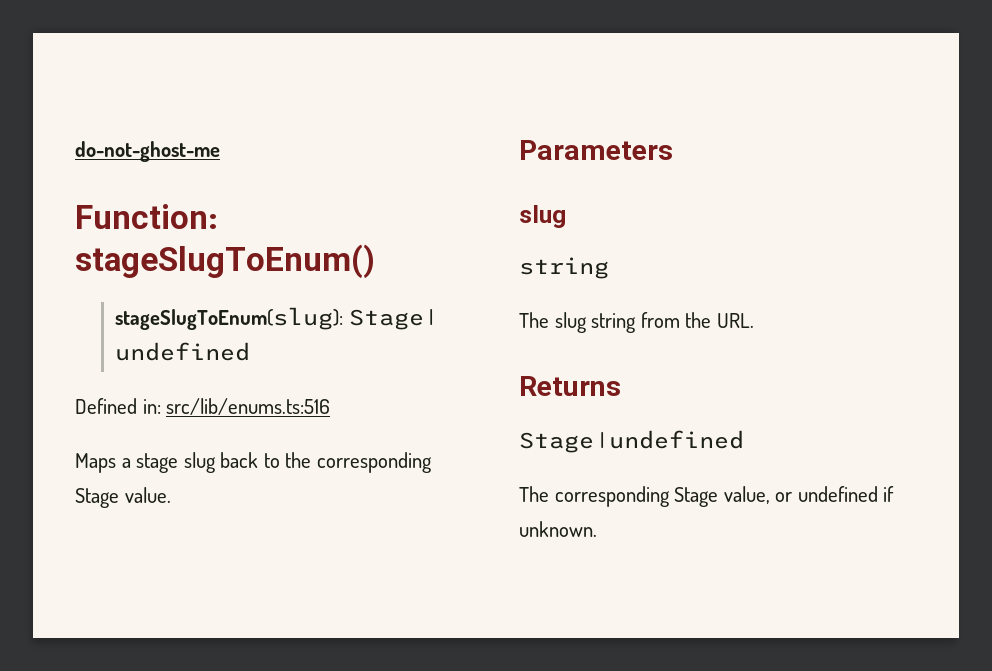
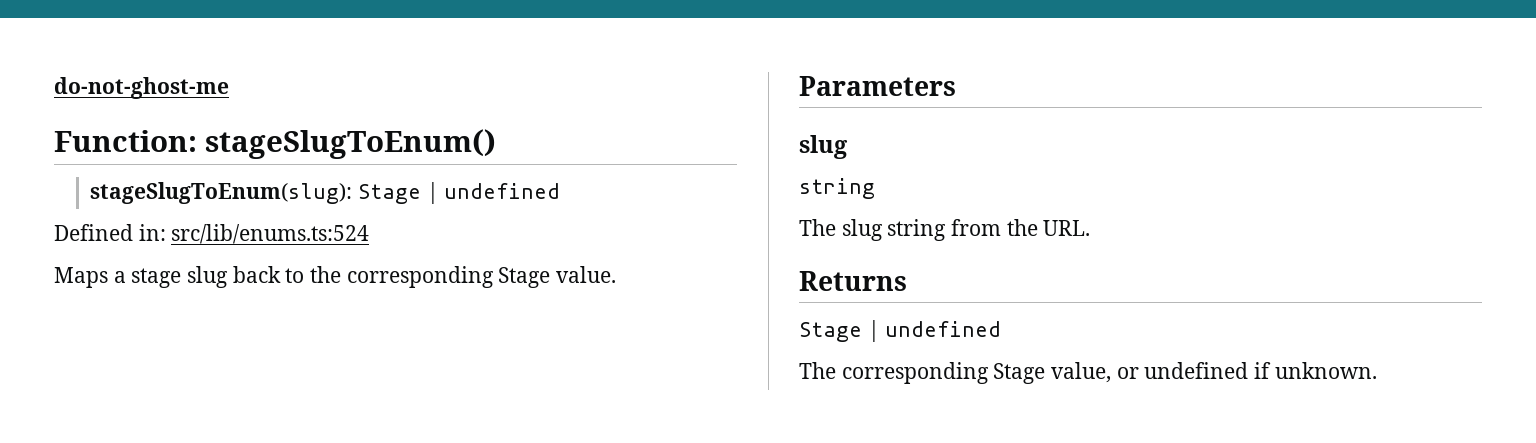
[166,398,331,415] src/lib/enums.ts:516 -> [171,224,370,244] src/lib/enums.ts:524

